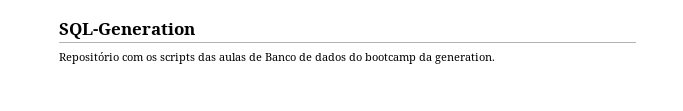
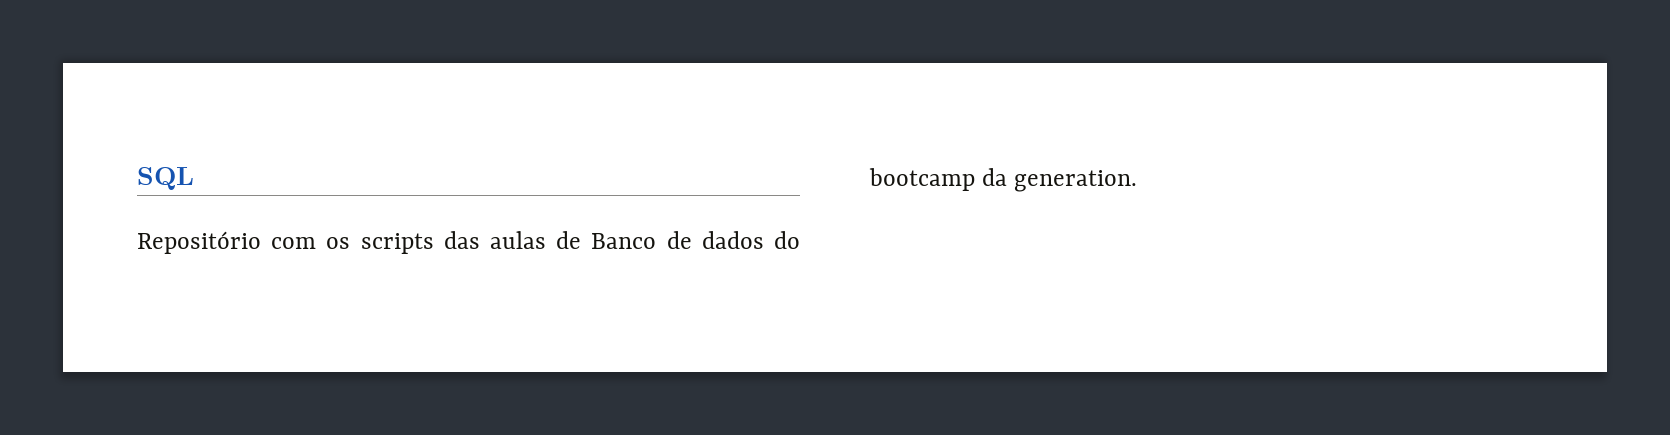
[59,23,195,39] SQL-Generation -> [137,167,194,190] SQL

